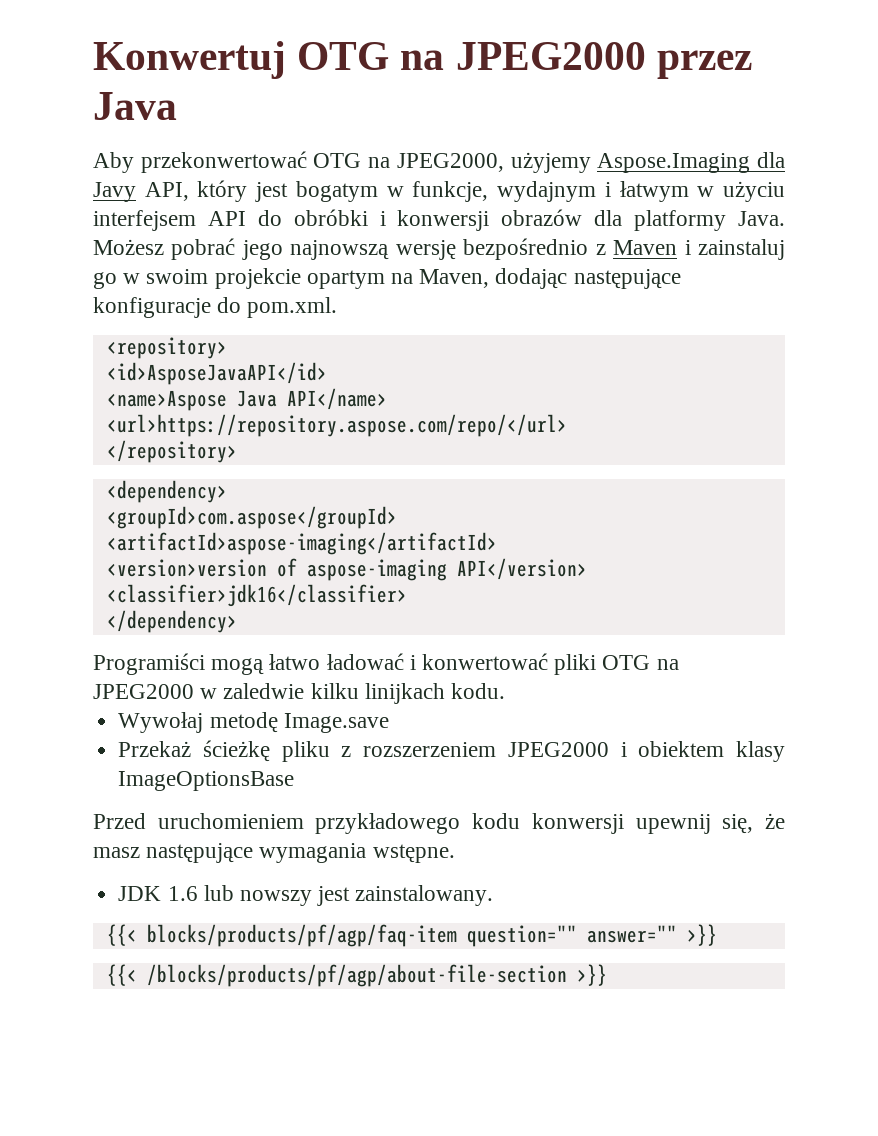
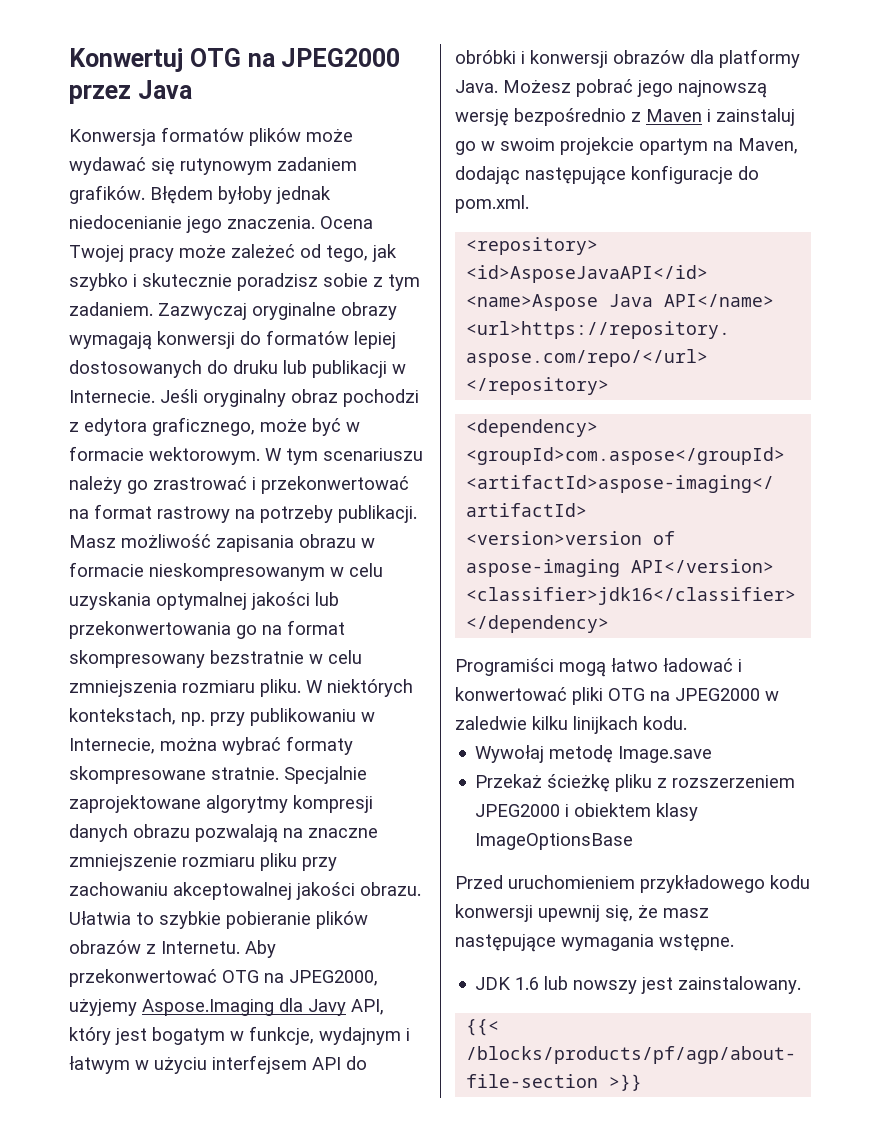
(177, 106) none -> [69,127,353,146] [69,157,357,175] [69,185,331,204] [69,215,373,233] [69,244,397,262] [69,273,420,291] [69,302,397,320] [69,330,396,350] [69,360,406,378] [69,389,419,407] [69,417,360,436] [69,446,423,465] [69,476,409,494] [69,504,417,523] [69,534,375,552] [69,562,383,581] [69,592,339,610] [69,620,345,639] [69,650,362,668] [69,679,413,697] [69,708,375,726] [69,736,353,755] [69,766,367,784] [69,795,373,813] [69,824,378,843] [69,853,337,871] [69,882,421,900] [69,911,368,929] [69,940,240,954] Konwersja formatów plików może wydawać się rutynowym zadaniem grafików. Błędem byłoby jednak niedocenianie jego znaczenia. Ocena Twojej pracy może zależeć od tego, jak szybko i skutecznie poradzisz sobie z tym zadaniem. Zazwyczaj oryginalne obrazy wymagają konwersji do formatów lepiej dostosowanych do druku lub publikacji w Internecie. Jeśli oryginalny obraz pochodzi z edytora graficznego, może być w formacie wektorowym. W tym scenariuszu należy go zrastrować i przekonwertować na format rastrowy na potrzeby publikacji. Masz możliwość zapisania obrazu w formacie nieskompresowanym w celu uzyskania optymalnej jakości lub przekonwertowania go na format skompresowany bezstratnie w celu zmniejszenia rozmiaru pliku. W niektórych kontekstach, np. przy publikowaniu w Internecie, można wybrać formaty skompresowane stratnie. Specjalnie zaprojektowane algorytmy kompresji danych obrazu pozwalają na znaczne zmniejszenie rozmiaru pliku przy zachowaniu akceptowalnej jakości obrazu. Ułatwia to szybkie pobieranie plików obrazów z Internetu.
[106,924,717,947] // {{< blocks/products/pf/agp/faq-item question="" answer="" >}} -> (802, 985) none

